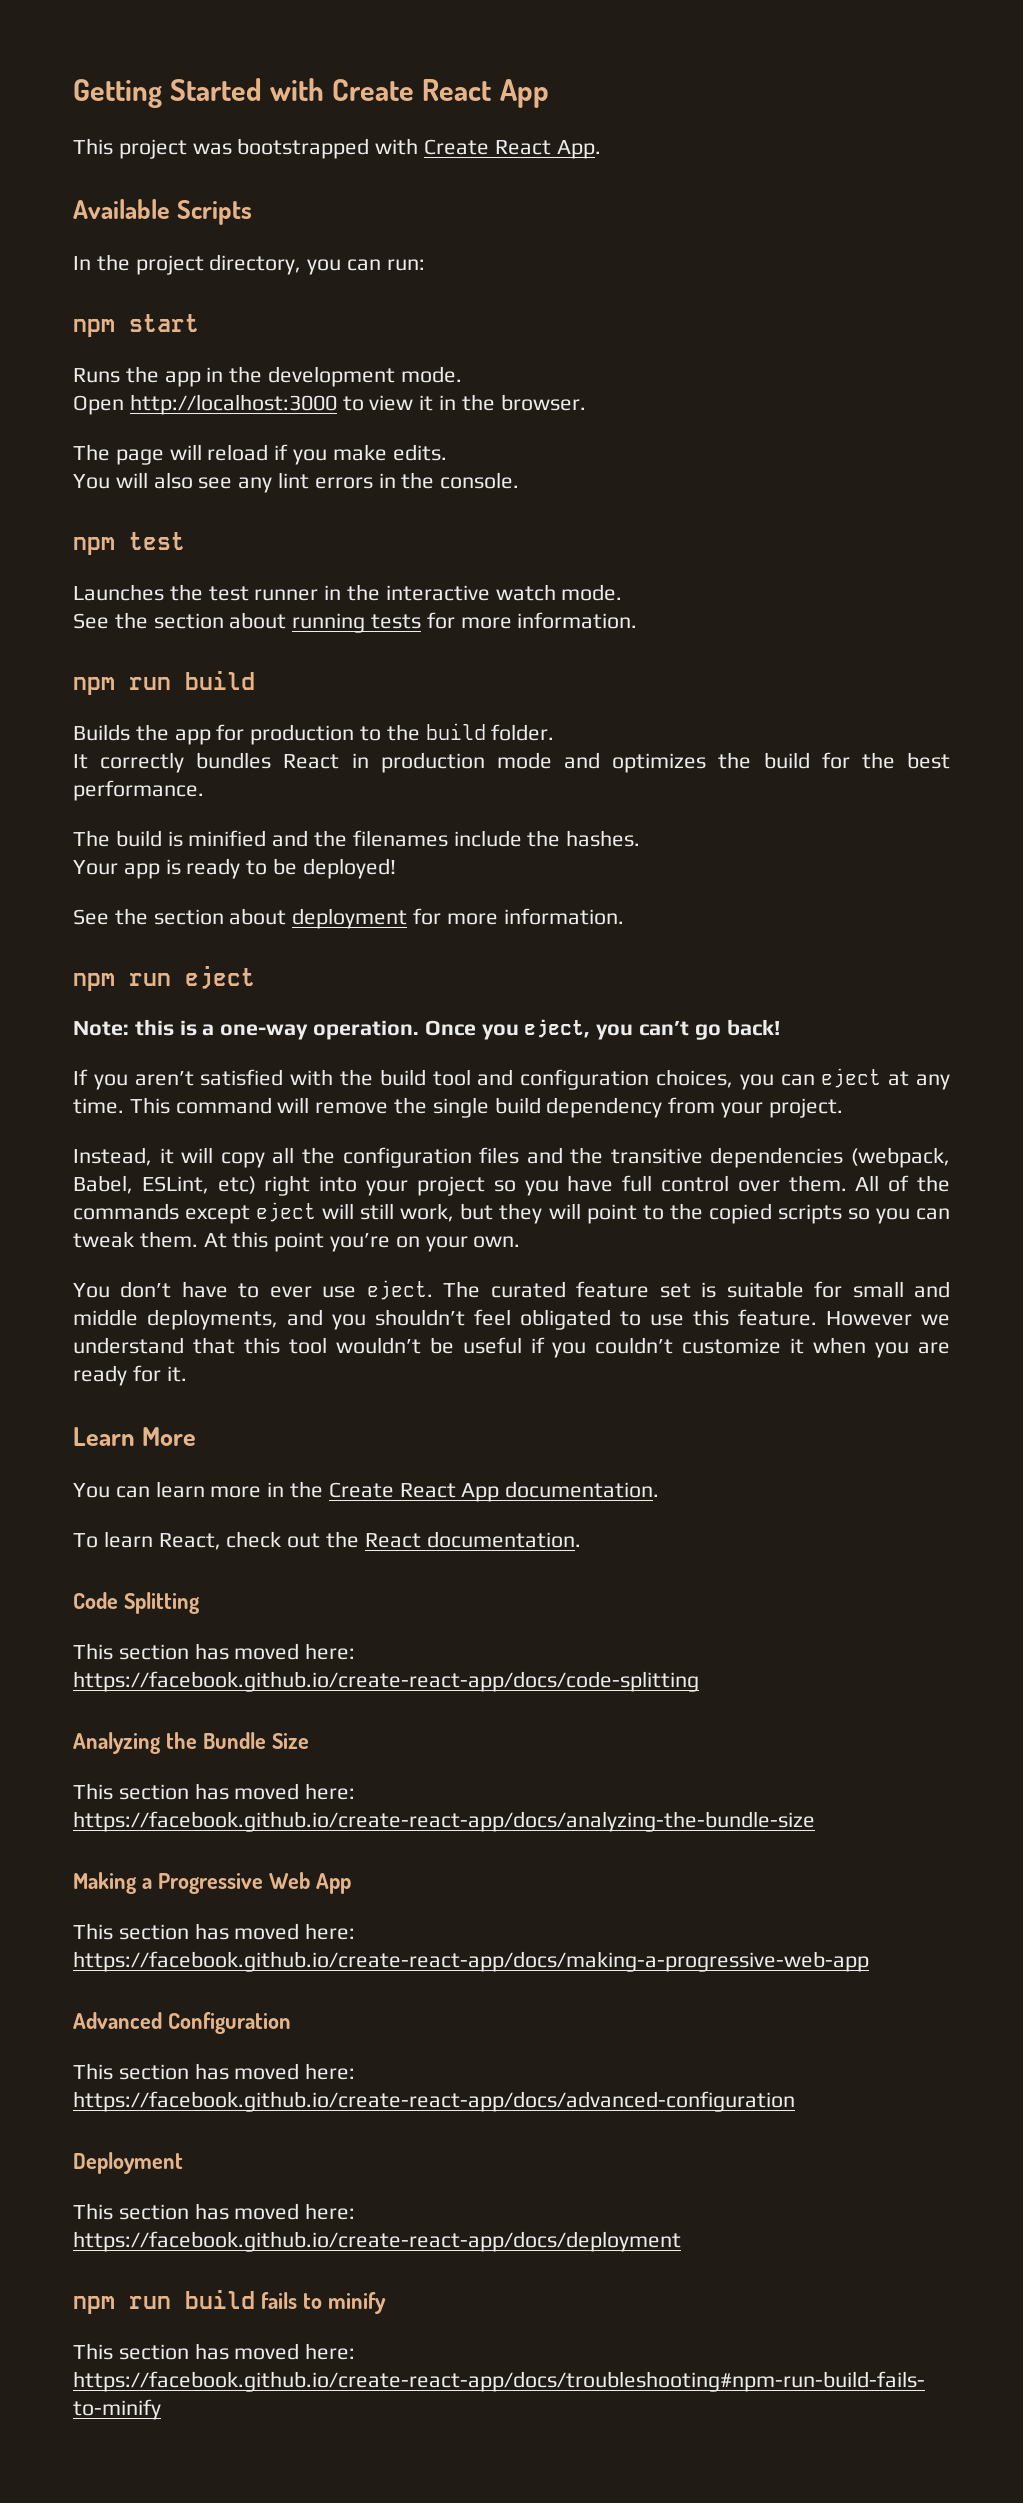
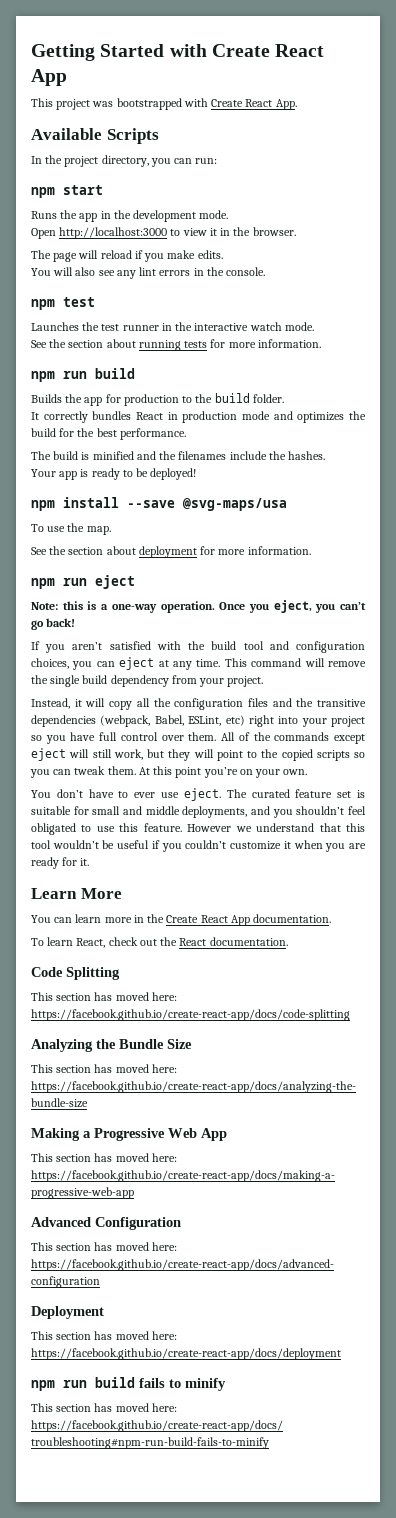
(396, 868) none -> [31,497,287,511] [31,523,111,535] // npm install --save @svg-maps/usa // To use the map.

